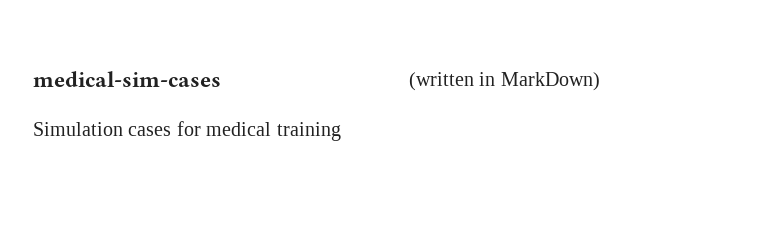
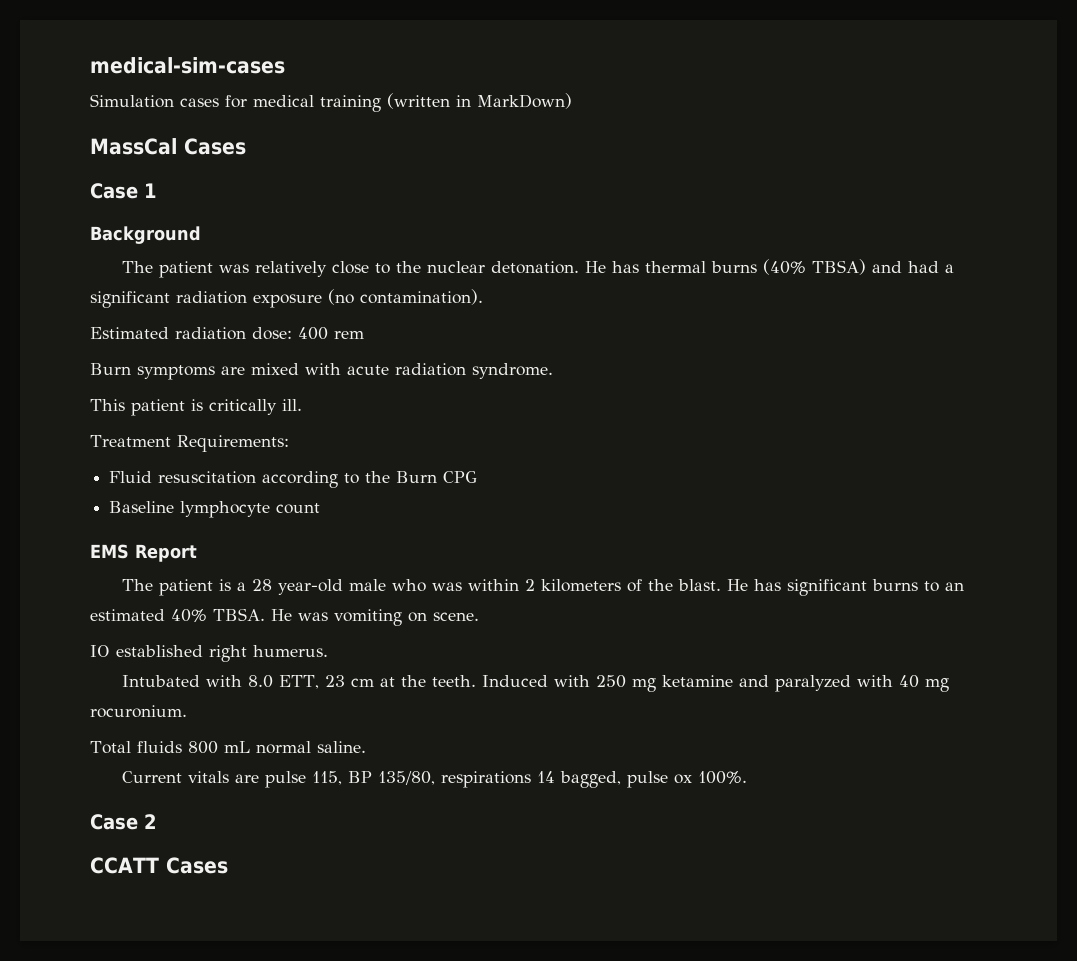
(600, 81) none -> [90,138,246,155] [90,183,157,199] [90,226,201,244] [121,259,954,278] [90,289,483,308] [90,327,364,340] [90,363,553,380] [90,399,302,416] [90,435,289,452] [109,471,478,488] [109,501,321,518] [90,544,197,562] [121,579,964,596] [90,608,479,626] [90,645,328,662] [121,675,949,692] [90,705,187,718] [90,741,366,754] [121,771,747,788] [90,814,157,830] [90,857,228,874] // MassCal Cases // Case 1 // Background // The patient was relatively close to the nuclear detonation. He has thermal burns (40% TBSA) and had a significant radiation exposure (no contamination). // Estimated radiation dose: 400 rem // Burn symptoms are mixed with acute radiation syndrome. // This patient is critically ill. // Treatment Requirements: // Fluid resuscitation according to the Burn CPG // Baseline lymphocyte count // EMS Report // The patient is a 28 year-old male who was within 2 kilometers of the blast. He has significant burns to an estimated 40% TBSA. He was vomiting on scene. // IO established right humerus. // Intubated with 8.0 ETT, 23 cm at the teeth. Induced with 250 mg ketamine and paralyzed with 40 mg rocuronium. // Total fluids 800 mL normal saline. // Current vitals are pulse 115, BP 135/80, respirations 14 bagged, pulse ox 100%. // Case 2 // CCATT Cases

